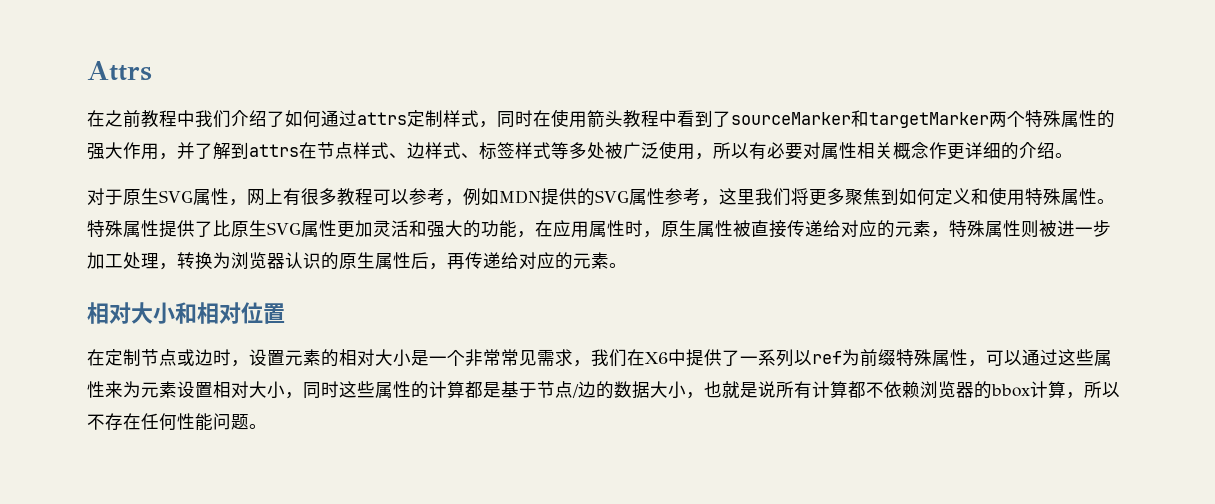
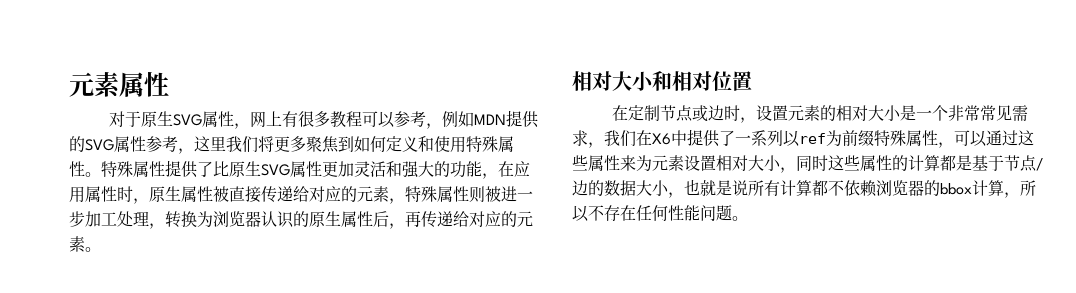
[87,61,152,81] [87,109,1115,128] [87,141,1073,160] Attrs // 在之前教程中我们介绍了如何通过attrs定制样式，同时在使用箭头教程中看到了sourceMarker和targetMarker两个特殊属性的强大作用，并了解到attrs在节点样式、边样式、标签样式等多处被广泛使用，所以有必要对属性相关概念作更详细的介绍。 -> [69,71,169,97] 元素属性

